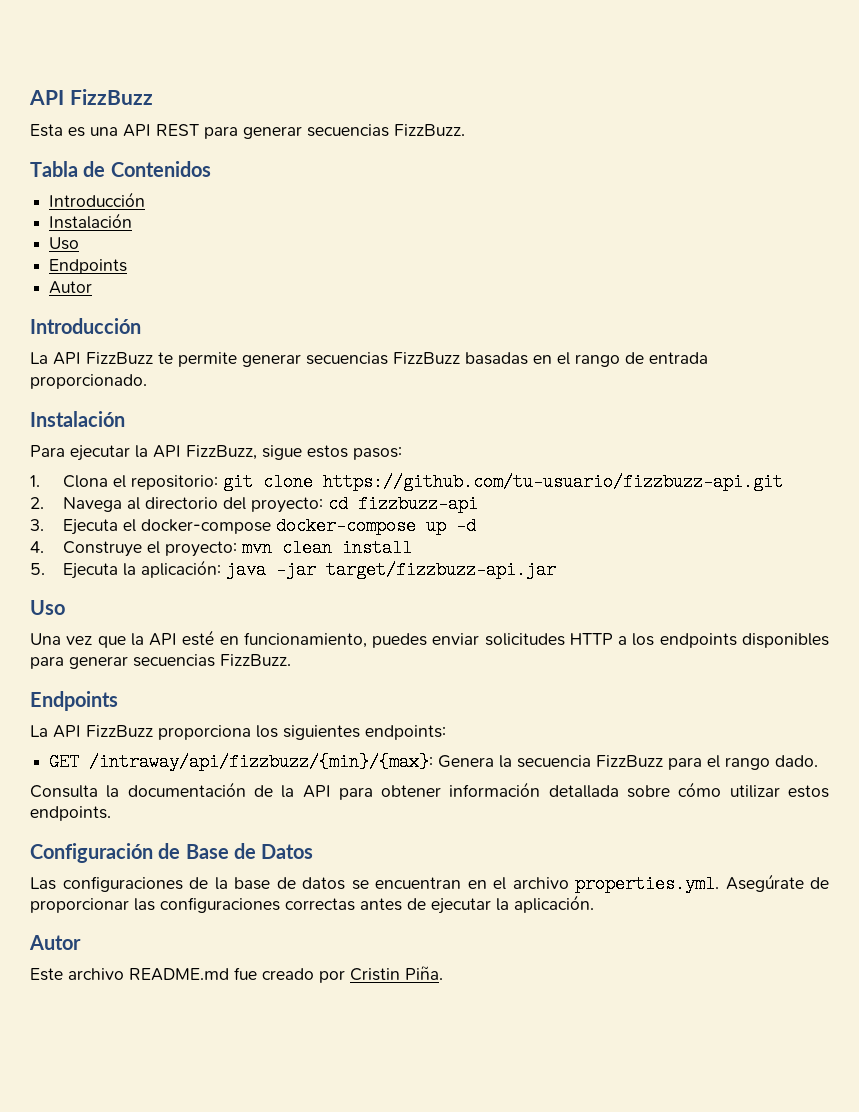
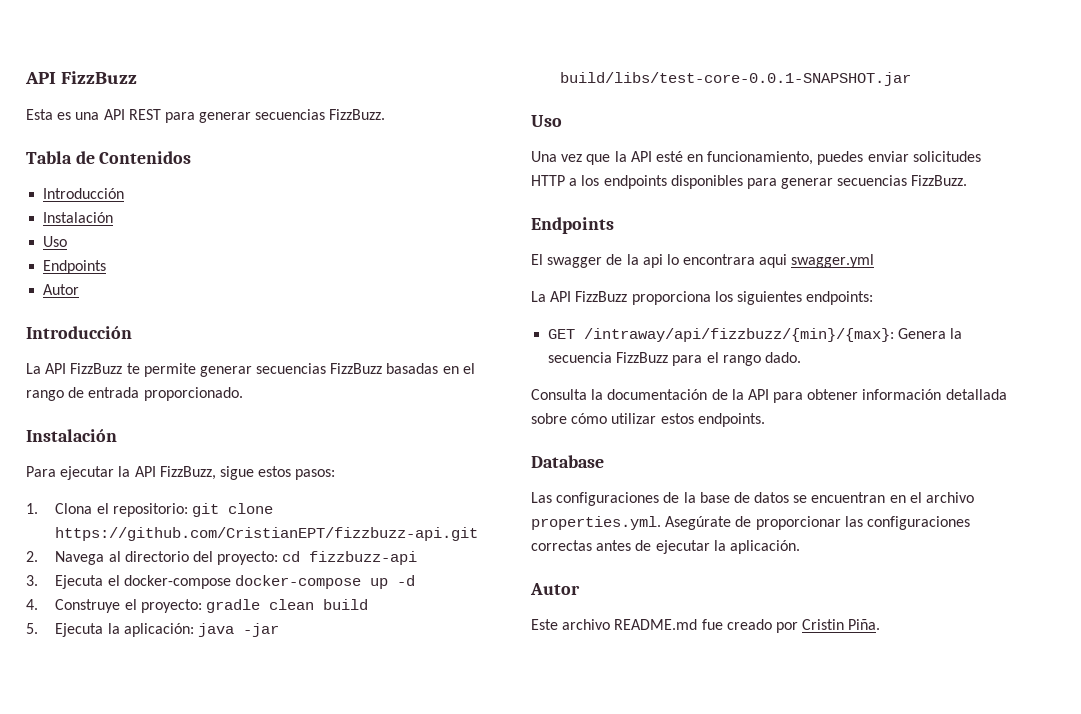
[323,473,784,491] https://github.com/tu-usuario/fizzbuzz-api.git -> [55,527,479,541] https://github.com/CristianEPT/fizzbuzz-api.git
[242,539,413,557] mvn clean install -> [205,599,368,613] gradle clean build
[326,561,557,579] target/fizzbuzz-api.jar -> [560,72,912,86] build/libs/test-core-0.0.1-SNAPSHOT.jar
(118, 701) none -> [531,254,875,268] // El swagger de la api lo encontrara aqui swagger.yml
[30,843,314,863] Configuración de Base de Datos -> [531,455,604,468] Database

